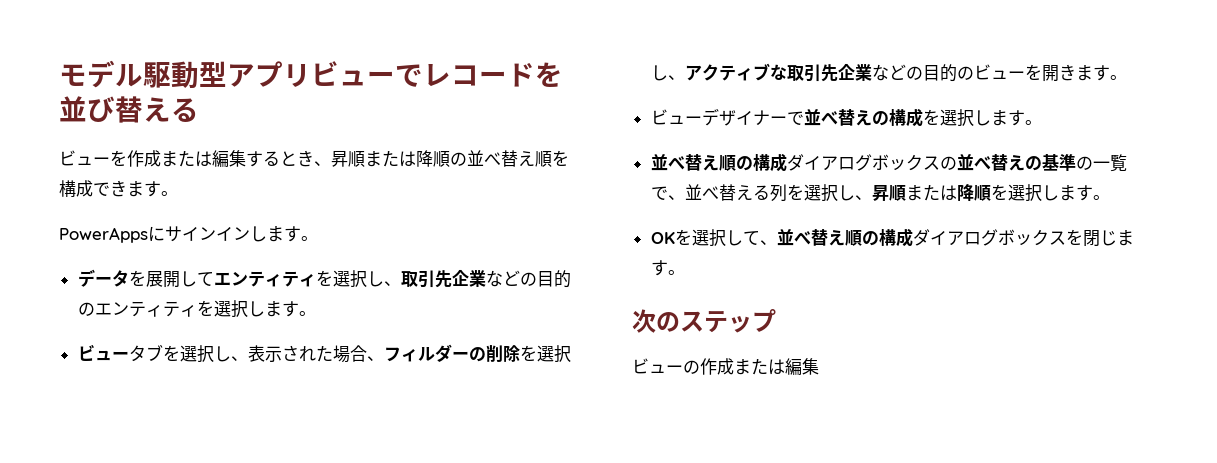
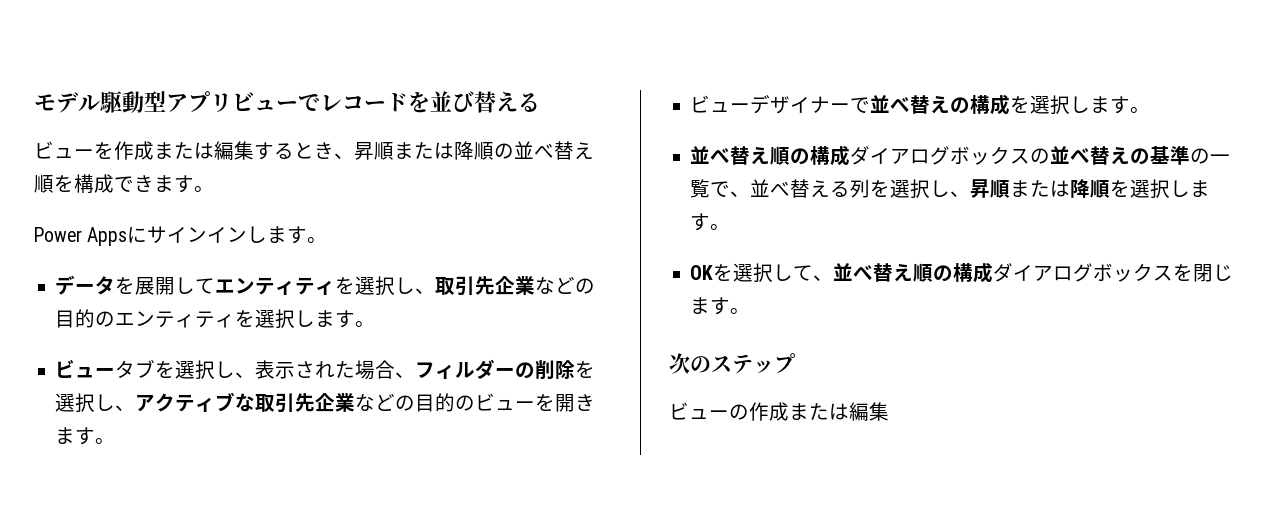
[59,227,148,243] PowerApps -> [34,227,128,246] Power Apps

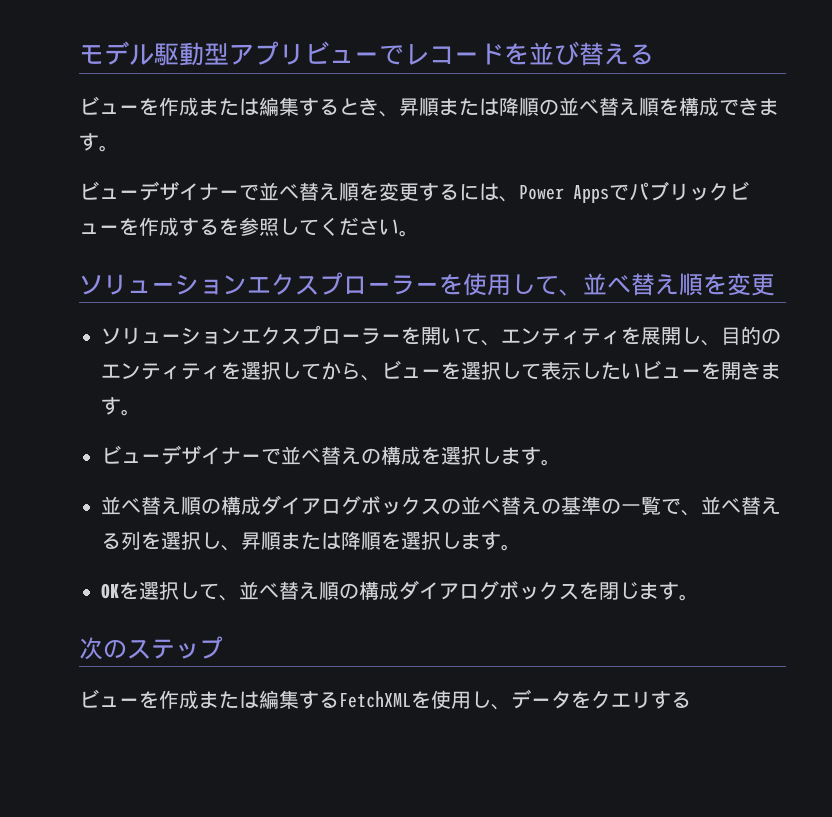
[34,226,328,246] [55,275,596,296] Power Appsにサインインします。 // データを展開してエンティティを選択し、取引先企業などの -> [79,181,749,203] [79,217,419,237] [79,272,775,296] [101,325,721,346] ビューデザイナーで並べ替え順を変更するには、Power Appsでパブリックビューを作成するを参照してください。 // ソリューションエクスプローラーを使用して、並べ替え順を変更 // ソリューションエクスプローラーを開いて、エンティティを展開し、
[315,310,376,328] [55,359,596,380] [55,392,476,413] ます。 // ビュータブを選択し、表示された場合、フィルダーの削除を選択し、アクティブな取引先企業などの目的の -> [301,360,641,381] てから、ビューを選択して表示したい
[729,402,889,421] の作成または編集 -> [139,689,691,710] を作成または編集するFetchXMLを使用し、データをクエリする

